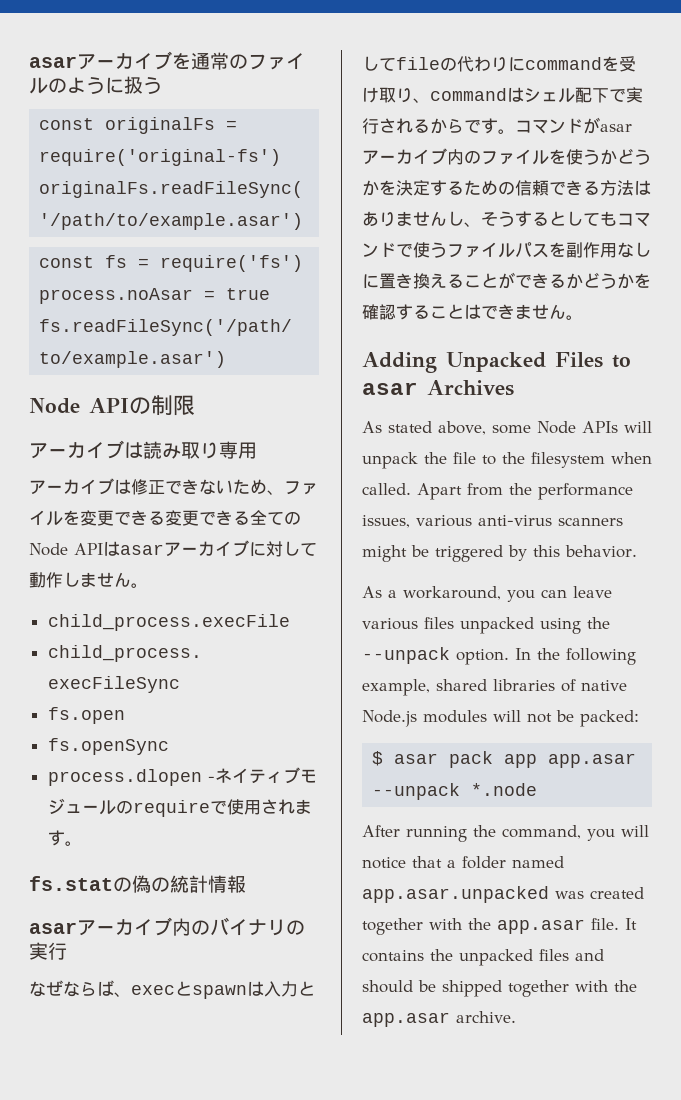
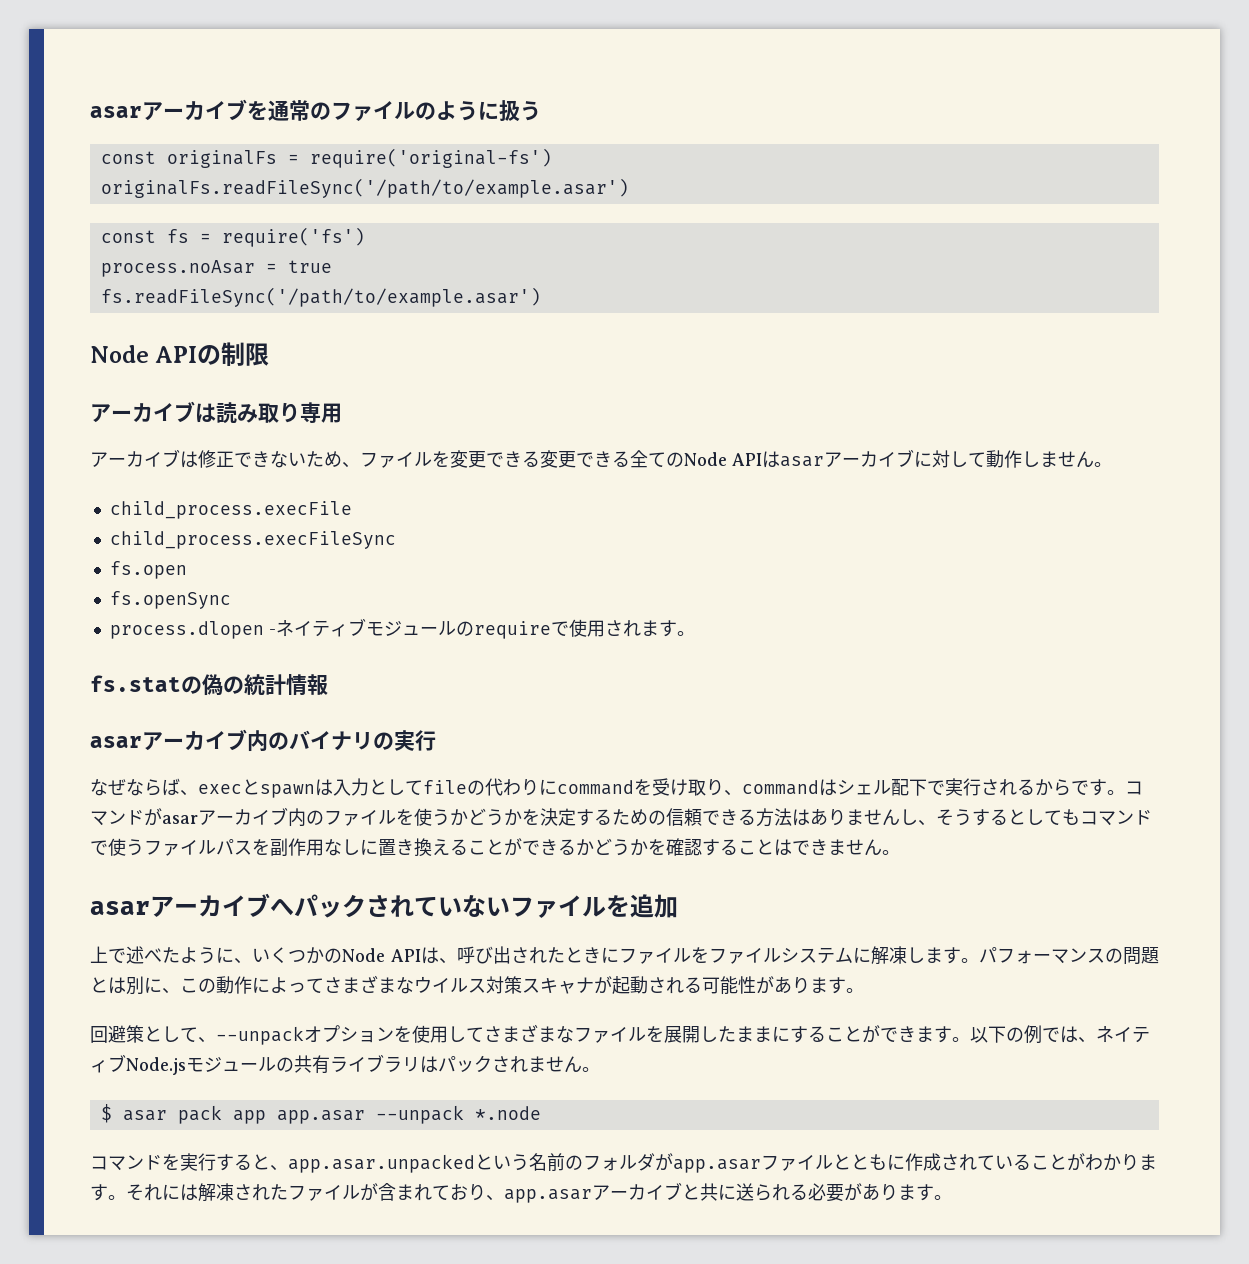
[362,352,631,373] [362,380,514,396] [362,421,652,435] [362,452,652,469] [362,483,633,500] [362,515,623,528] [362,545,637,562] [362,586,612,602] [362,617,610,634] [362,647,636,665] [362,679,627,696] [362,710,639,727] Adding Unpacked Files to asar Archives // As stated above, some Node APIs will unpack the file to the filesystem when called. Apart from the performance issues, various anti-virus scanners might be triggered by this behavior. // As a workaround, you can leave various files unpacked using the --unpack option. In the following example, shared libraries of native Node.js modules will not be packed: -> [90,893,678,918] [90,946,1159,965] [90,975,864,995] [90,1024,1150,1045] [90,1054,600,1075] asarアーカイブへパックされていないファイルを追加 // 上で述べたように、いくつかのNode APIは、呼び出されたときにファイルをファイルシステムに解凍します。パフォーマンスの問題とは別に、この動作によってさまざまなウイルス対策スキャナが起動される可能性があります。 // 回避策として、--unpackオプションを使用してさまざまなファイルを展開したままにすることができます。以下の例では、ネイティブNode.jsモジュールの共有ライブラリはパックされません。
[362,825,649,842] [362,856,564,869] [362,886,644,903] [362,918,637,935] [362,949,604,966] [362,980,637,997] [362,1011,516,1027] After running the command, you will notice that a folder named app.asar.unpacked was created together with the app.asar file. It contains the unpacked files and should be shipped together with the app.asar archive. -> [90,1153,1157,1173] [90,1182,952,1203] コマンドを実行すると、app.asar.unpackedという名前のフォルダがapp.asarファイルとともに作成されていることがわかります。それには解凍されたファイルが含まれており、app.asarアーカイブと共に送られる必要があります。

